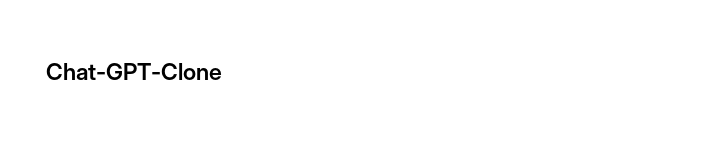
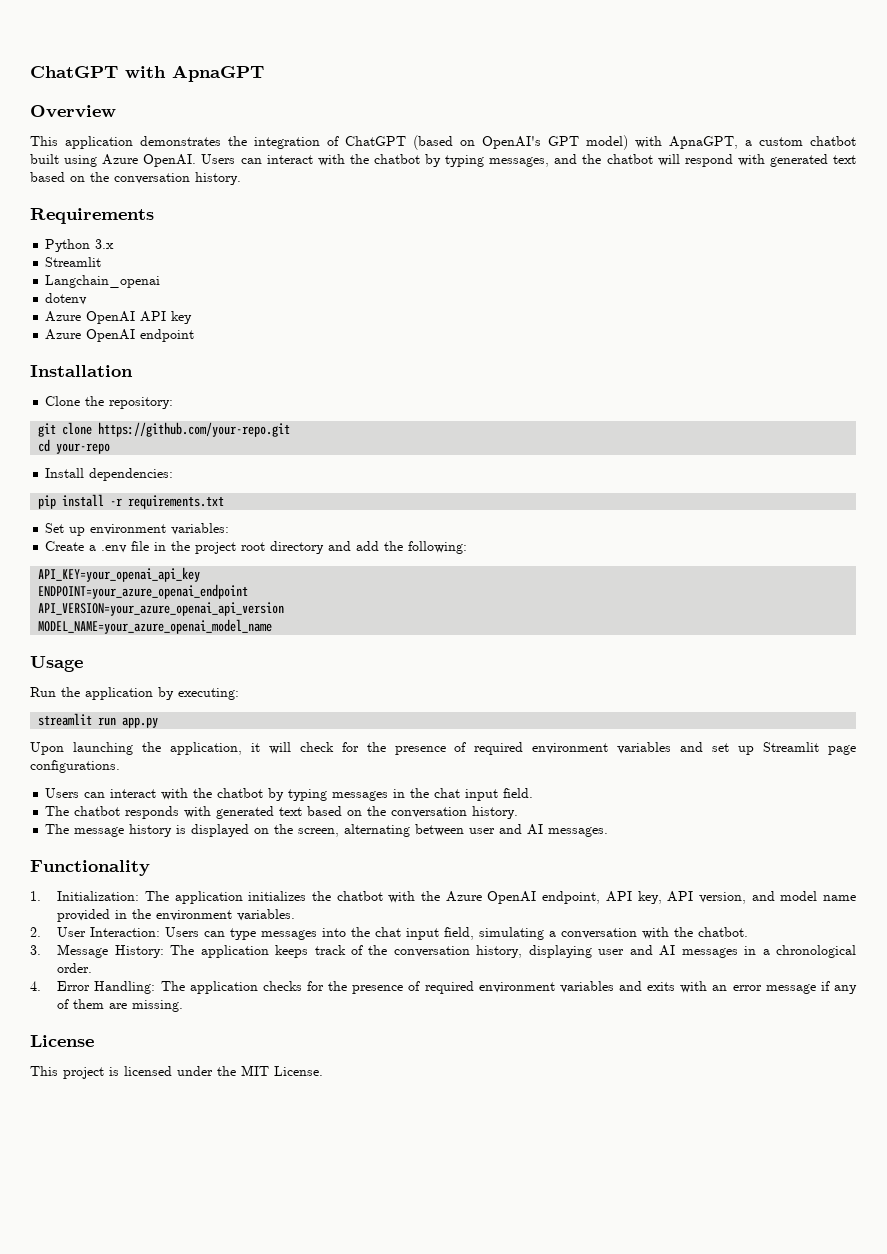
[46,63,222,80] Chat-GPT-Clone -> [30,65,264,82] [30,105,116,118] [30,135,856,150] [30,154,857,167] [30,172,241,185] [30,208,154,224] [45,239,115,252] [45,257,102,267] [45,275,161,288] [45,293,88,305] [45,311,193,324] [45,329,195,342] [30,365,133,377] [45,396,174,409] [38,422,291,437] [38,439,111,454] [45,468,174,481] [38,494,225,509] [45,523,230,536] [45,541,468,554] [38,567,201,582] [38,584,249,599] [38,602,285,616] [38,619,273,634] [30,656,83,672] [30,687,239,700] [38,713,159,728] [30,742,857,755] [30,760,120,773] [45,788,534,801] [45,806,519,819] [45,824,609,837] [30,860,150,876] [30,891,857,904] [57,909,296,922] [30,927,749,940] [30,944,857,958] [57,963,93,973] [30,981,858,994] [57,999,184,1012] [30,1035,94,1047] [30,1065,323,1079] ChatGPT with ApnaGPT // Overview // This application demonstrates the integration of ChatGPT (based on OpenAI's GPT model) with ApnaGPT, a custom chatbot built using Azure OpenAI. Users can interact with the chatbot by typing messages, and the chatbot will respond with generated text based on the conversation history. // Requirements // Python 3.x // Streamlit // Langchain_openai // dotenv // Azure OpenAI API key // Azure OpenAI endpoint // Installation // Clone the repository: // git clone https://github.com/your-repo.git // cd your-repo // Install dependencies: // pip install -r requirements.txt // Set up environment variables: // Create a .env file in the project root directory and add the following: // API_KEY=your_openai_api_key // ENDPOINT=your_azure_openai_endpoint // API_VERSION=your_azure_openai_api_version // MODEL_NAME=your_azure_openai_model_name // Usage // Run the application by executing: // streamlit run app.py // Upon launching the application, it will check for the presence of required environment variables and set up Streamlit page configurations. // Users can interact with the chatbot by typing messages in the chat input field. // The chatbot responds with generated text based on the conversation history. // The message history is displayed on the screen, alternating between user and AI messages. // Functionality // 1. Initialization: The application initializes the chatbot with the Azure OpenAI endpoint, API key, API version, and model name provided in the environment variables. // 2. User Interaction: Users can type messages into the chat input field, simulating a conversation with the chatbot. // 3. Message History: The application keeps track of the conversation history, displaying user and AI messages in a chronological order. // 4. Error Handling: The application checks for the presence of required environment variables and exits with an error message if any of them are missing. // License // This project is licensed under the MIT License.

